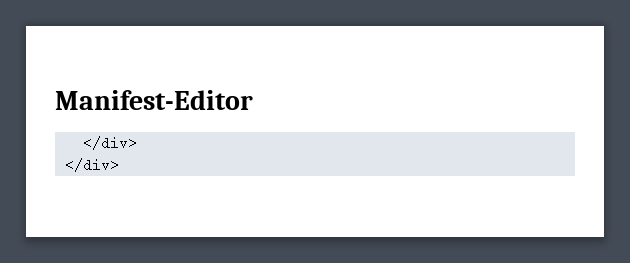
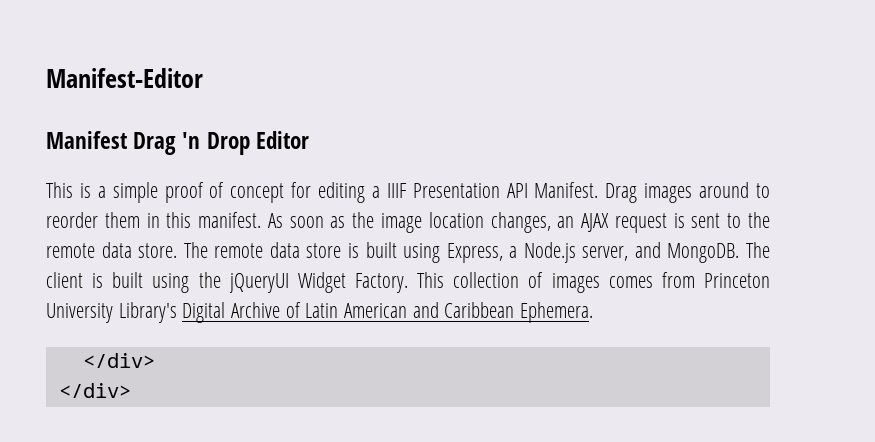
(253, 100) none -> [46,131,309,155] [46,182,770,203] [46,212,770,233] [46,242,770,263] [46,272,770,293] [46,302,594,323] // Manifest Drag 'n Drop Editor // This is a simple proof of concept for editing a IIIF Presentation API Manifest. Drag images around to reorder them in this manifest. As soon as the image location changes, an AJAX request is sent to the remote data store. The remote data store is built using Express, a Node.js server, and MongoDB. The client is built using the jQueryUI Widget Factory. This collection of images comes from Princeton University Library's Digital Archive of Latin American and Caribbean Ephemera.

